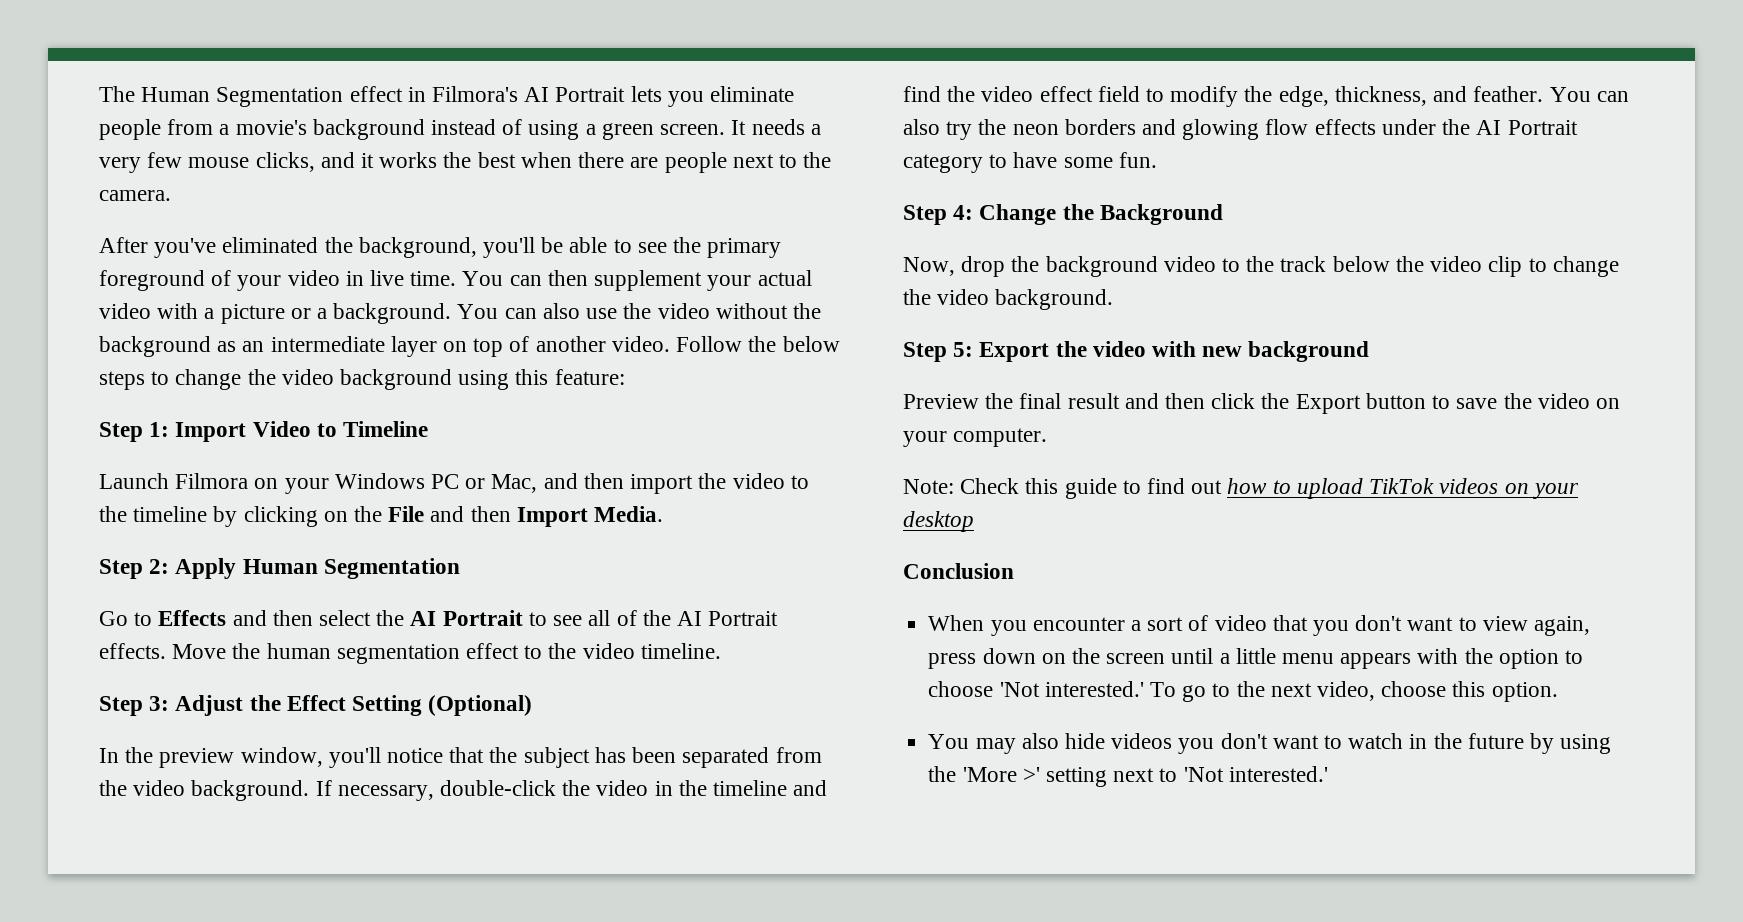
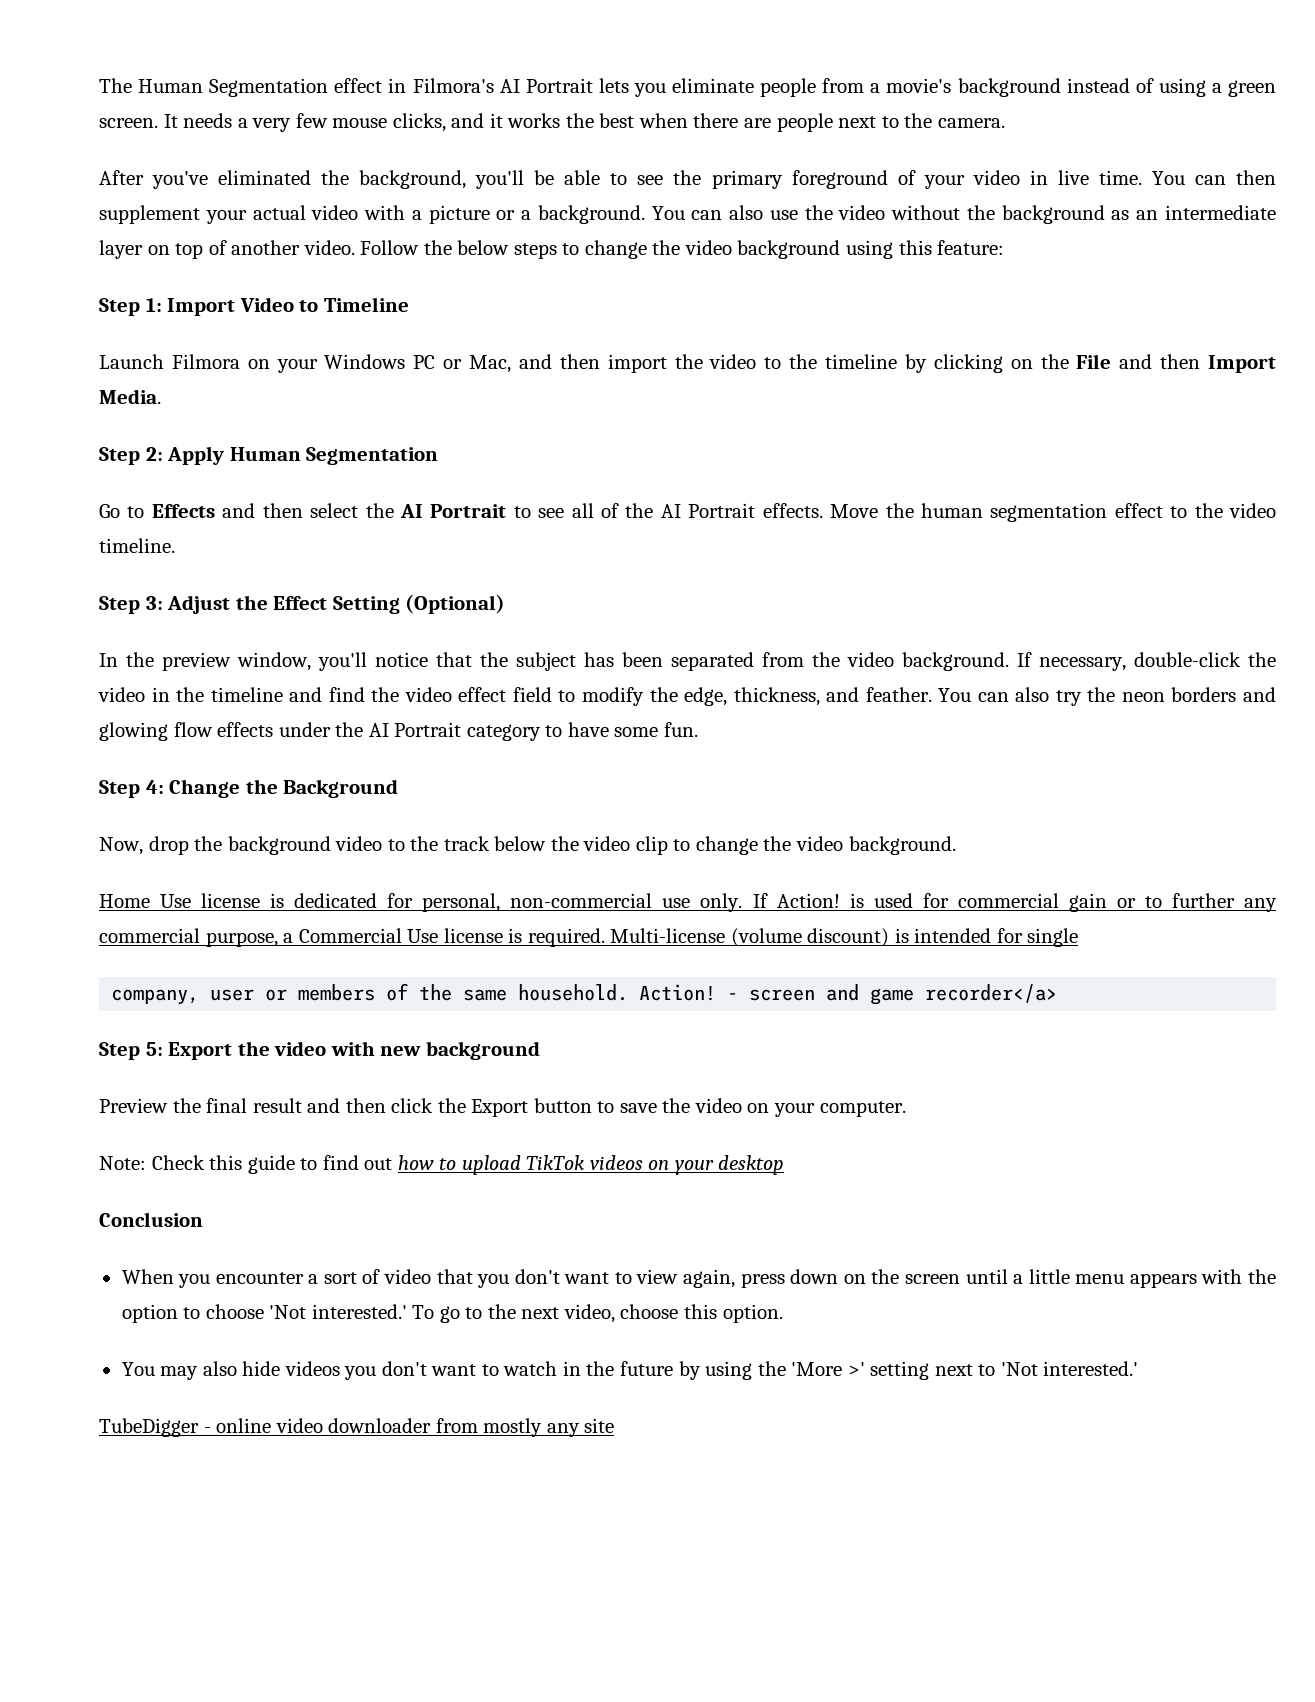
(1114, 299) none -> [99,893,1277,912] [99,928,1079,947] [111,983,1058,1005] // Home Use license is dedicated for personal, non-commercial use only. If Action! is used for commercial gain or to further any commercial purpose, a Commercial Use license is required. Multi-license (volume discount) is intended for single // company, user or members of the same household. Action! - screen and game recorder</a>
(1328, 774) none -> [99,1418,615,1437] // TubeDigger - online video downloader from mostly any site

